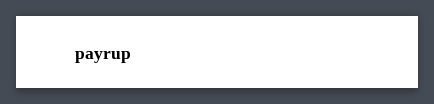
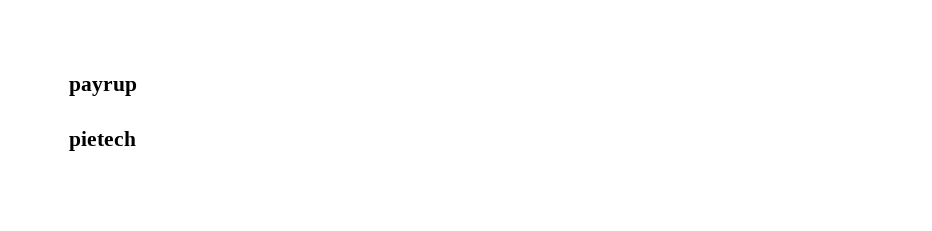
(131, 57) none -> [69,131,136,151] // pietech

